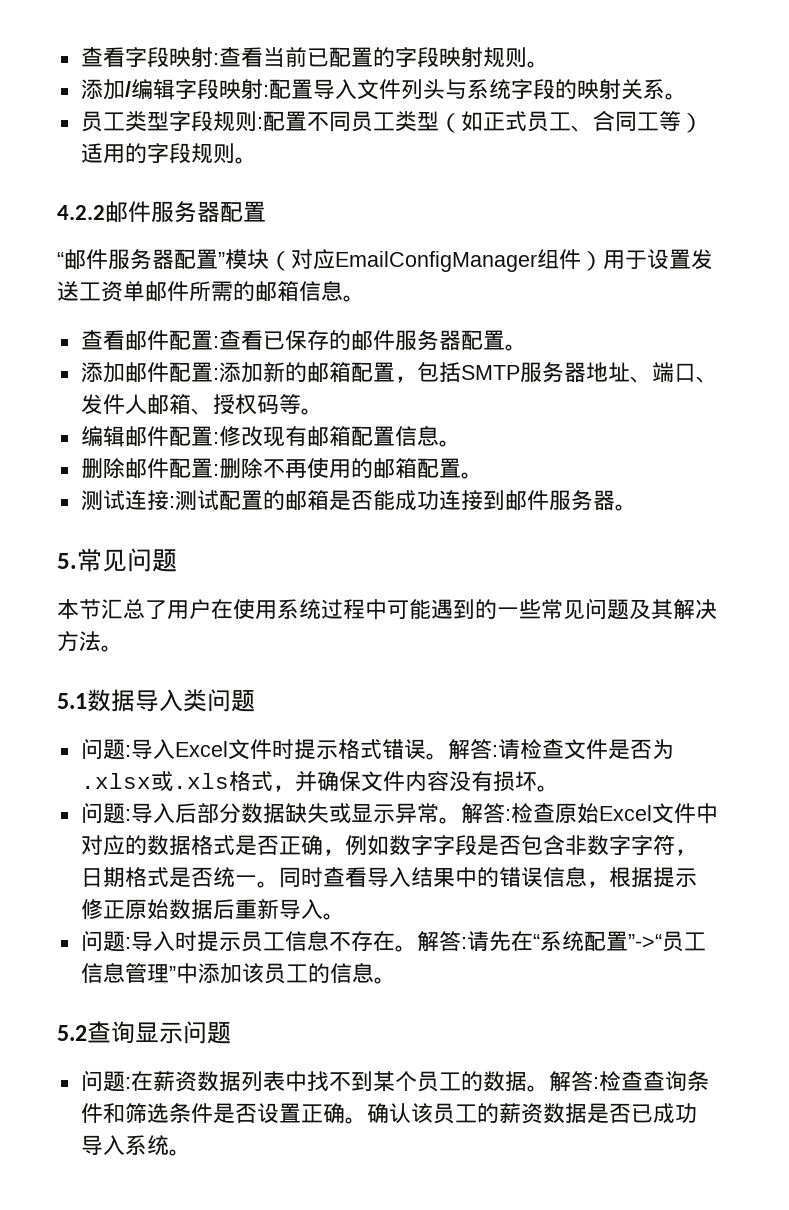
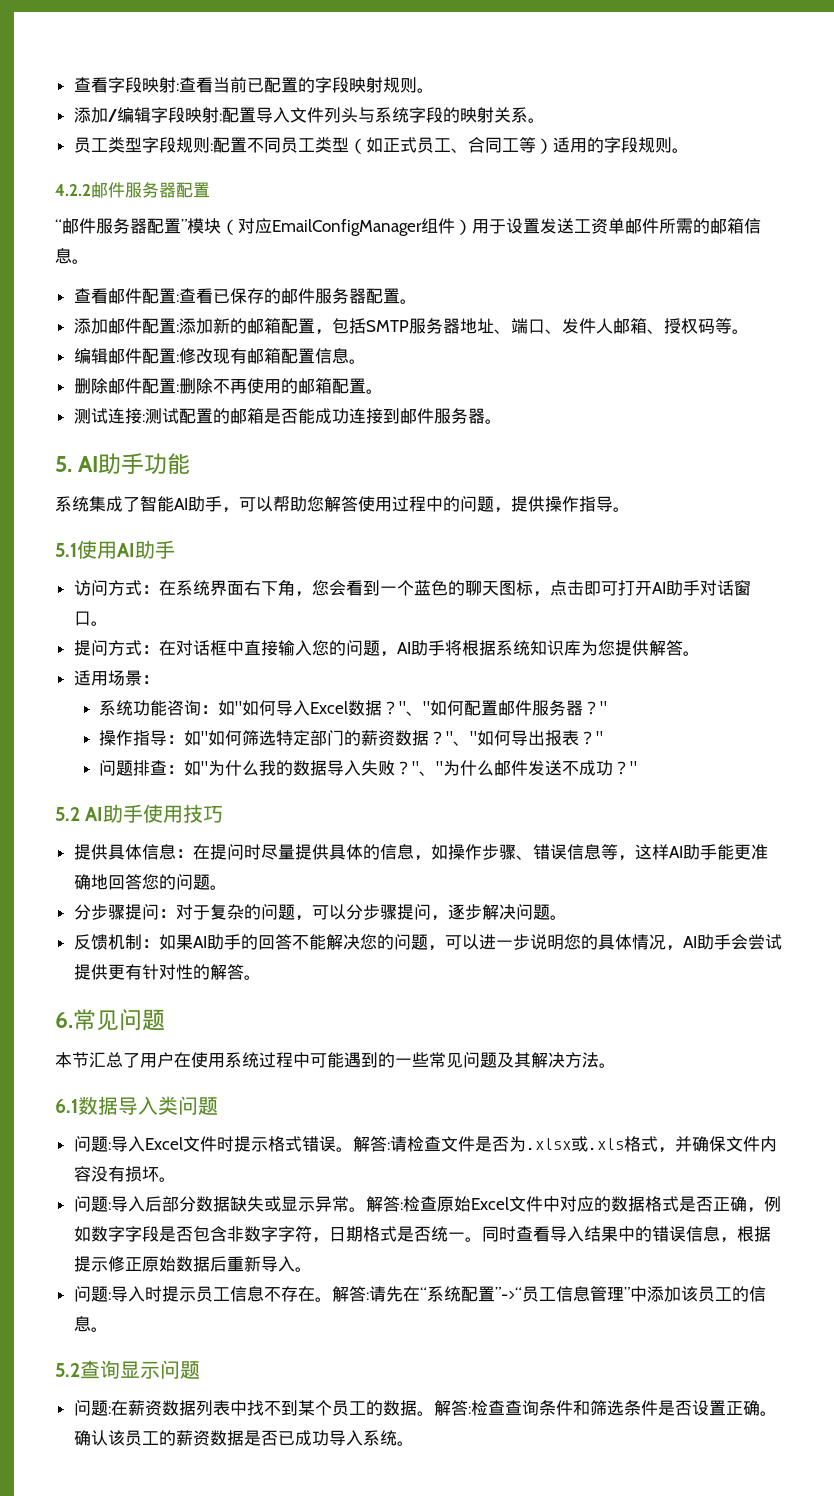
(77, 561) none -> [78,453,191,475] [55,495,630,513] [55,540,175,559] [73,579,751,597] [73,611,108,626] [73,640,700,657] [73,670,159,686] [99,700,608,716] [99,730,604,746] [99,760,638,776] [55,804,224,823] [73,844,768,861] [73,874,227,890] [73,904,567,921] [73,934,782,951] [73,964,261,980] [55,1012,73,1028] AI助手功能 // 系统集成了智能AI助手，可以帮助您解答使用过程中的问题，提供操作指导。 // 5.1使用AI助手 // 访问方式：在系统界面右下角，您会看到一个蓝色的聊天图标，点击即可打开AI助手对话窗口。 // 提问方式：在对话框中直接输入您的问题，AI助手将根据系统知识库为您提供解答。 // 适用场景： // 系统功能咨询：如"如何导入Excel数据？"、"如何配置邮件服务器？" // 操作指导：如"如何筛选特定部门的薪资数据？"、"如何导出报表？" // 问题排查：如"为什么我的数据导入失败？"、"为什么邮件发送不成功？" // 5.2 AI助手使用技巧 // 提供具体信息：在提问时尽量提供具体的信息，如操作步骤、错误信息等，这样AI助手能更准确地回答您的问题。 // 分步骤提问：对于复杂的问题，可以分步骤提问，逐步解决问题。 // 反馈机制：如果AI助手的回答不能解决您的问题，可以进一步说明您的具体情况，AI助手会尝试提供更有针对性的解答。 // 6.
[57,693,87,709] 5.1 -> [55,1099,78,1113] 6.1

